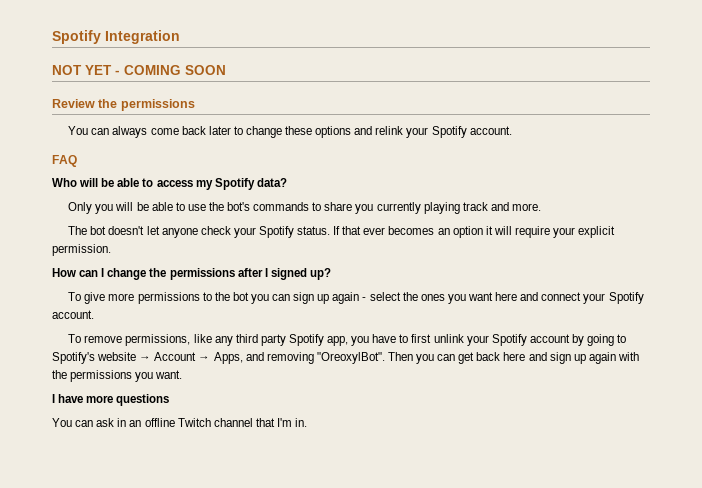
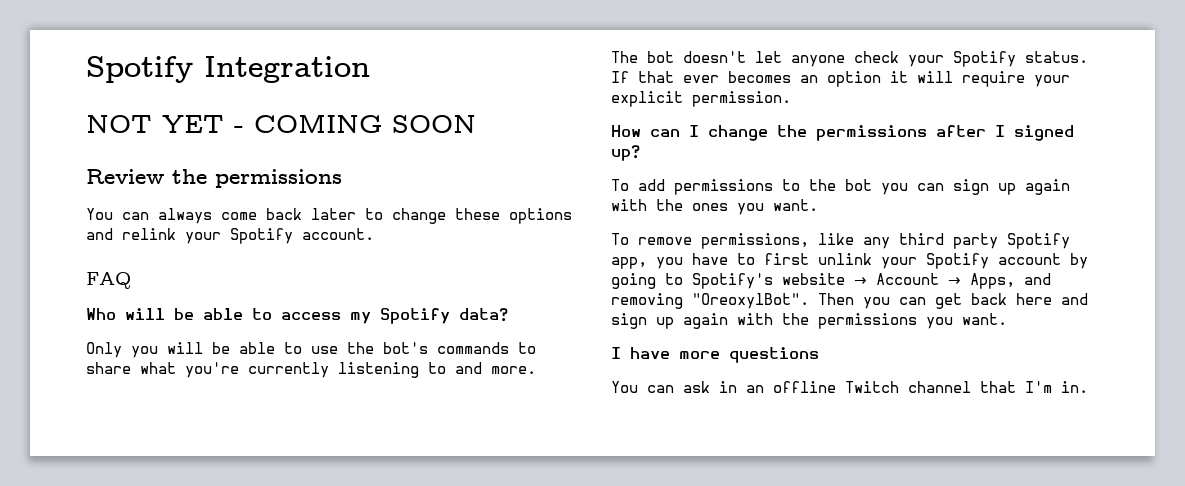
[355,202,488,214] you currently playing track -> [140,362,446,378] what you're currently listening to
[84,292,135,304] give more -> [638,179,665,191] add
[362,292,401,301] - select -> [611,199,647,211] with
[467,292,644,304] [52,310,94,319] want here and connect your Spotify account. -> [773,199,818,211] want.

